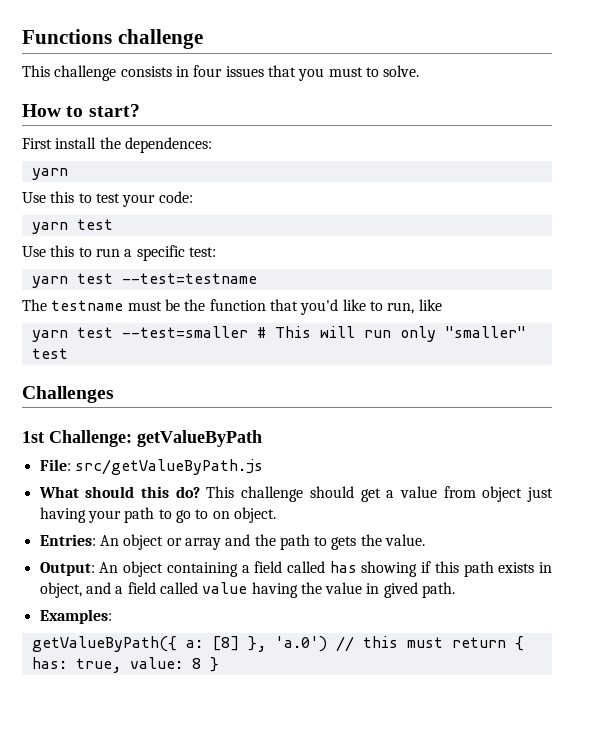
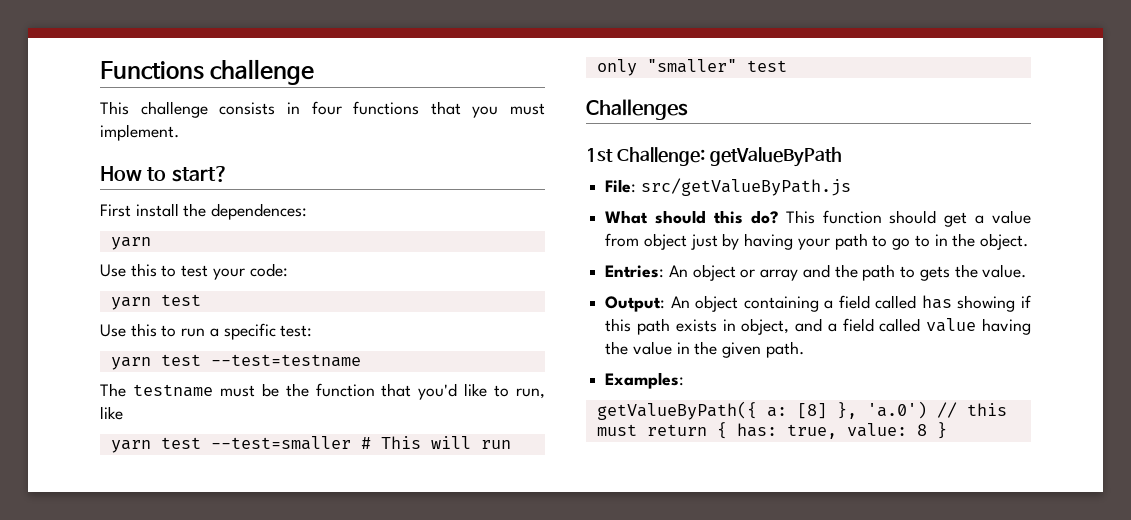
[225,66,264,77] issues -> [353,101,420,115] functions
[365,65,420,77] to solve. -> [100,124,179,141] implement.
[241,486,304,502] challenge -> [822,210,882,224] function
(553, 494) none -> [722,233,740,250] by
[212,511,230,519] on -> [934,233,976,247] in the
[383,582,418,598] gived -> [694,341,762,358] the given

